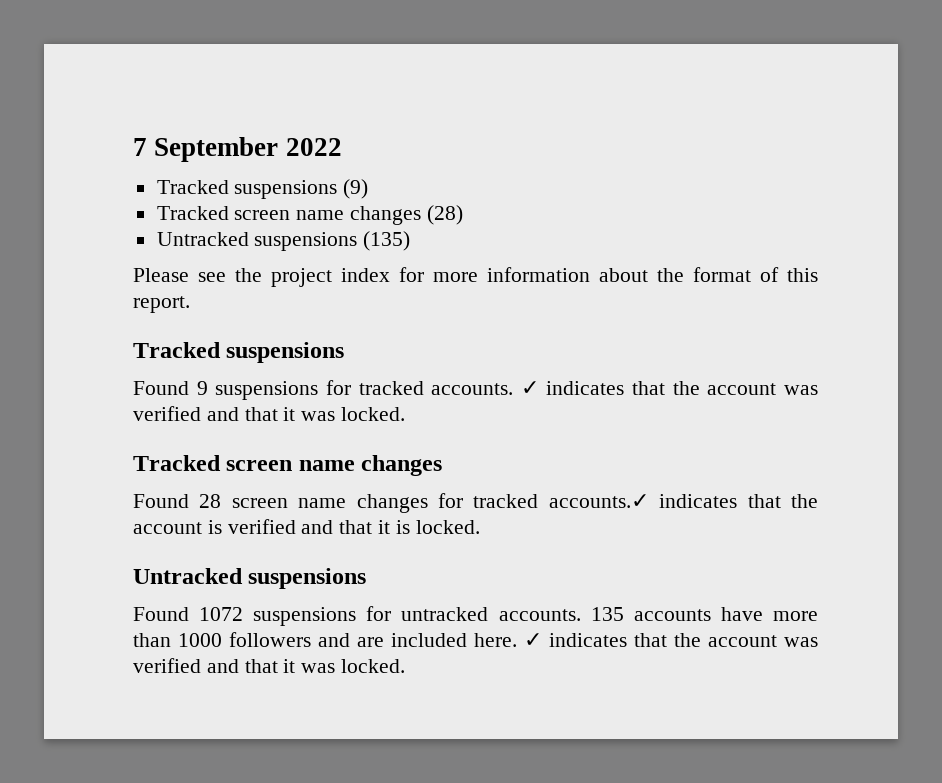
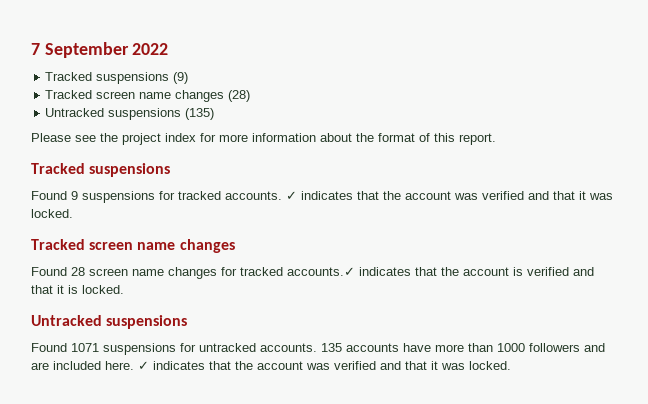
[199,607,244,621] 1072 -> [71,343,99,352] 1071

